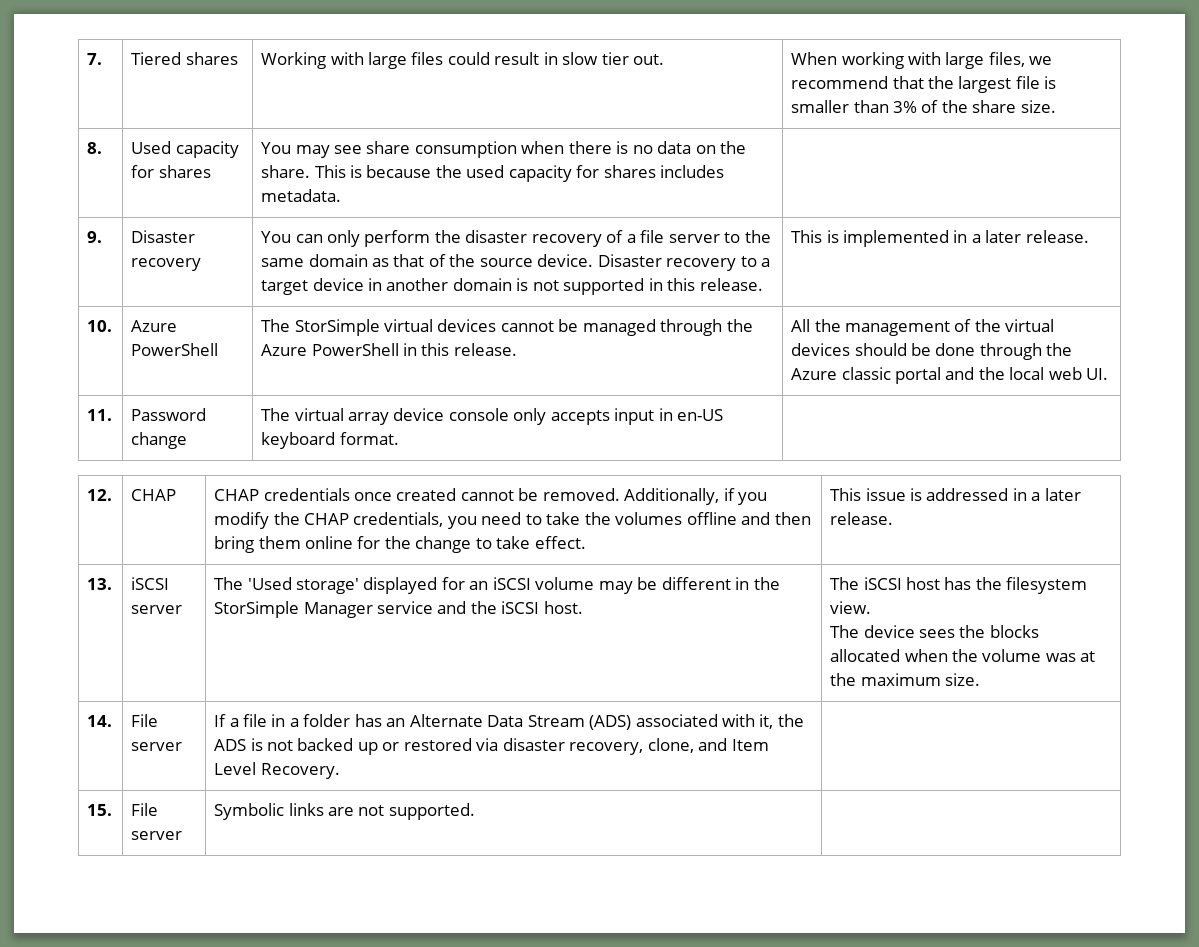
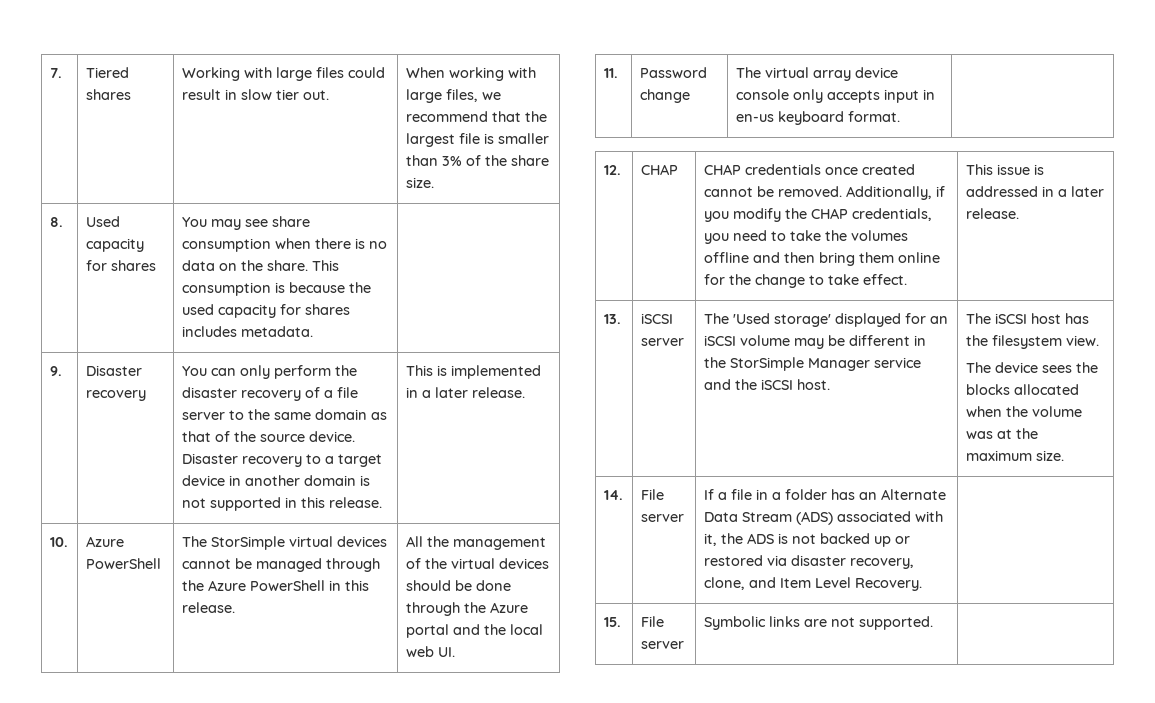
(346, 171) none -> [181,282,271,296] consumption
[841,367,891,380] classic -> (528, 607) none
[677,409,724,421] en-US -> [735,114,774,122] en-us

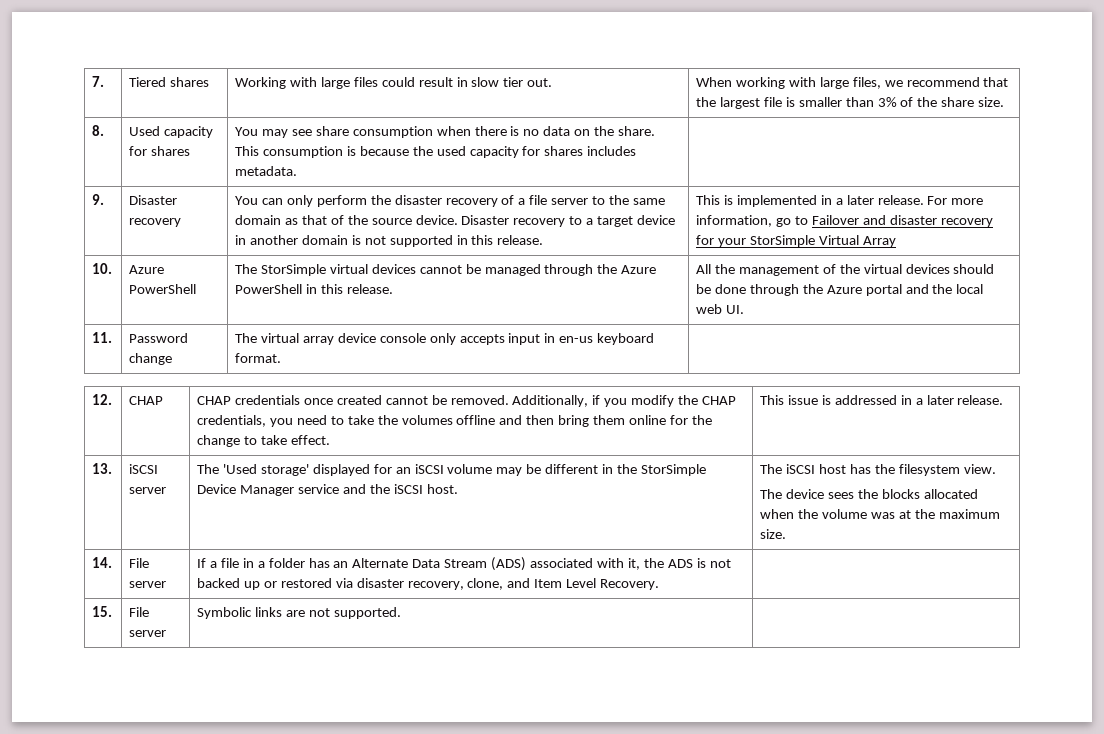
(525, 392) none -> [927,196,984,205] [696,215,993,227] [696,235,896,247] For more information, go to Failover and disaster recovery for your StorSimple Virtual Array
(804, 364) none -> [197,484,237,494] Device

